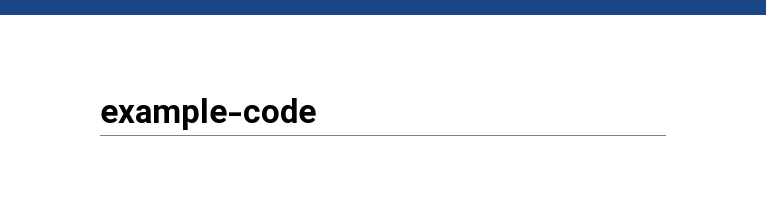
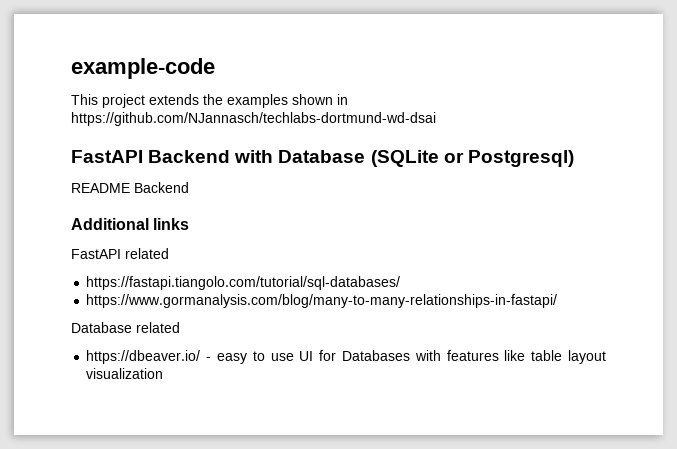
(316, 114) none -> [71,94,348,108] [71,112,436,126] [71,150,574,167] [71,182,189,193] [71,218,190,230] [71,248,169,259] [86,276,401,290] [86,294,558,308] [71,322,180,333] [86,350,607,364] [86,368,164,379] // This project extends the examples shown in https://github.com/NJannasch/techlabs-dortmund-wd-dsai // FastAPI Backend with Database (SQLite or Postgresql) // README Backend // Additional links // FastAPI related // https://fastapi.tiangolo.com/tutorial/sql-databases/ // https://www.gormanalysis.com/blog/many-to-many-relationships-in-fastapi/ // Database related // https://dbeaver.io/ - easy to use UI for Databases with features like table layout visualization

